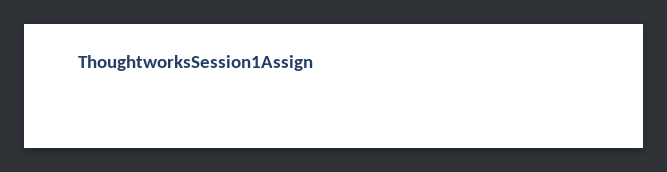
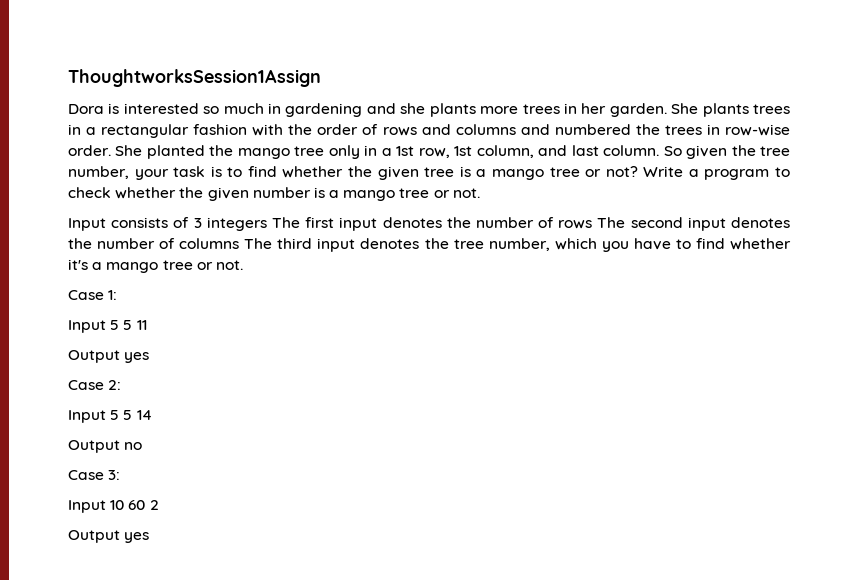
(313, 63) none -> [68,103,790,117] [68,124,790,138] [68,145,791,159] [68,166,790,180] [68,187,480,201] [68,217,790,231] [68,238,791,252] [68,259,243,273] [68,290,118,300] [68,320,147,333] [68,350,150,363] [68,380,122,390] [68,410,152,423] [68,440,143,453] [68,470,121,480] [68,500,159,513] [68,530,150,543] // Dora is interested so much in gardening and she plants more trees in her garden. She plants trees in a rectangular fashion with the order of rows and columns and numbered the trees in row-wise order. She planted the mango tree only in a 1st row, 1st column, and last column. So given the tree number, your task is to find whether the given tree is a mango tree or not? Write a program to check whether the given number is a mango tree or not. // Input consists of 3 integers The first input denotes the number of rows The second input denotes the number of columns The third input denotes the tree number, which you have to find whether it's a mango tree or not. // Case 1: // Input 5 5 11 // Output yes // Case 2: // Input 5 5 14 // Output no // Case 3: // Input 10 60 2 // Output yes

